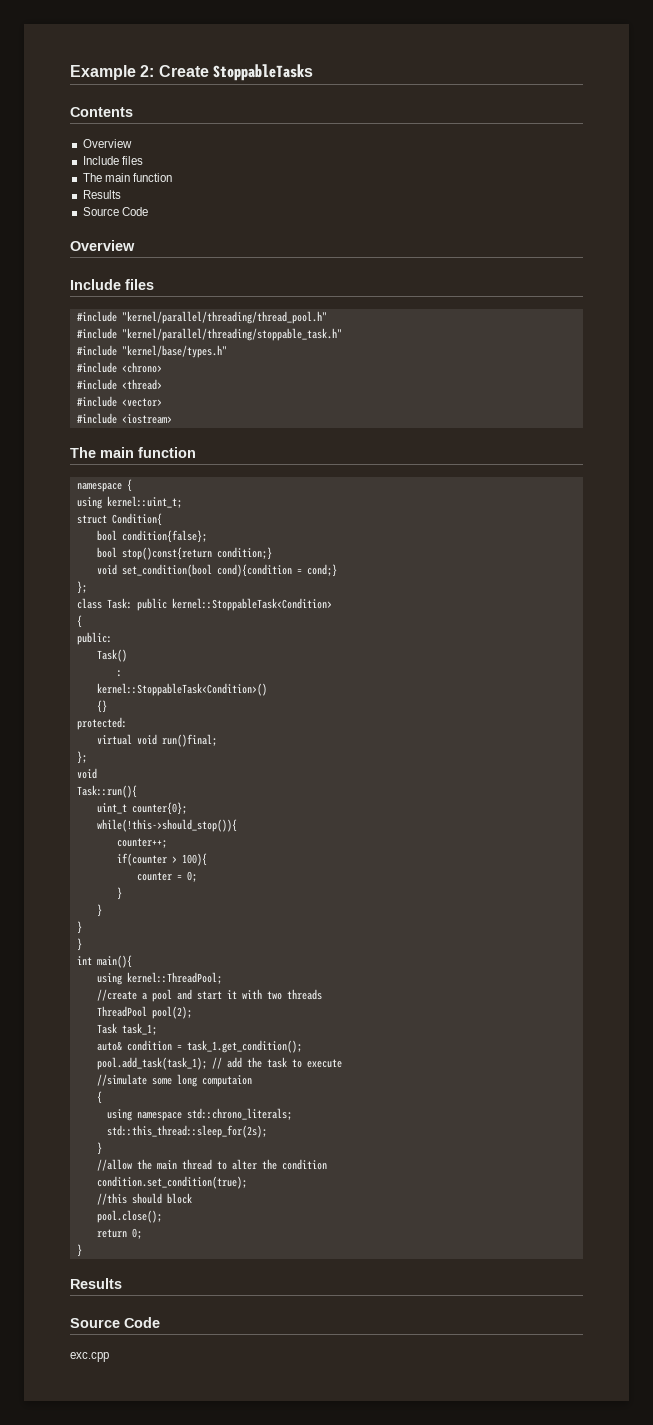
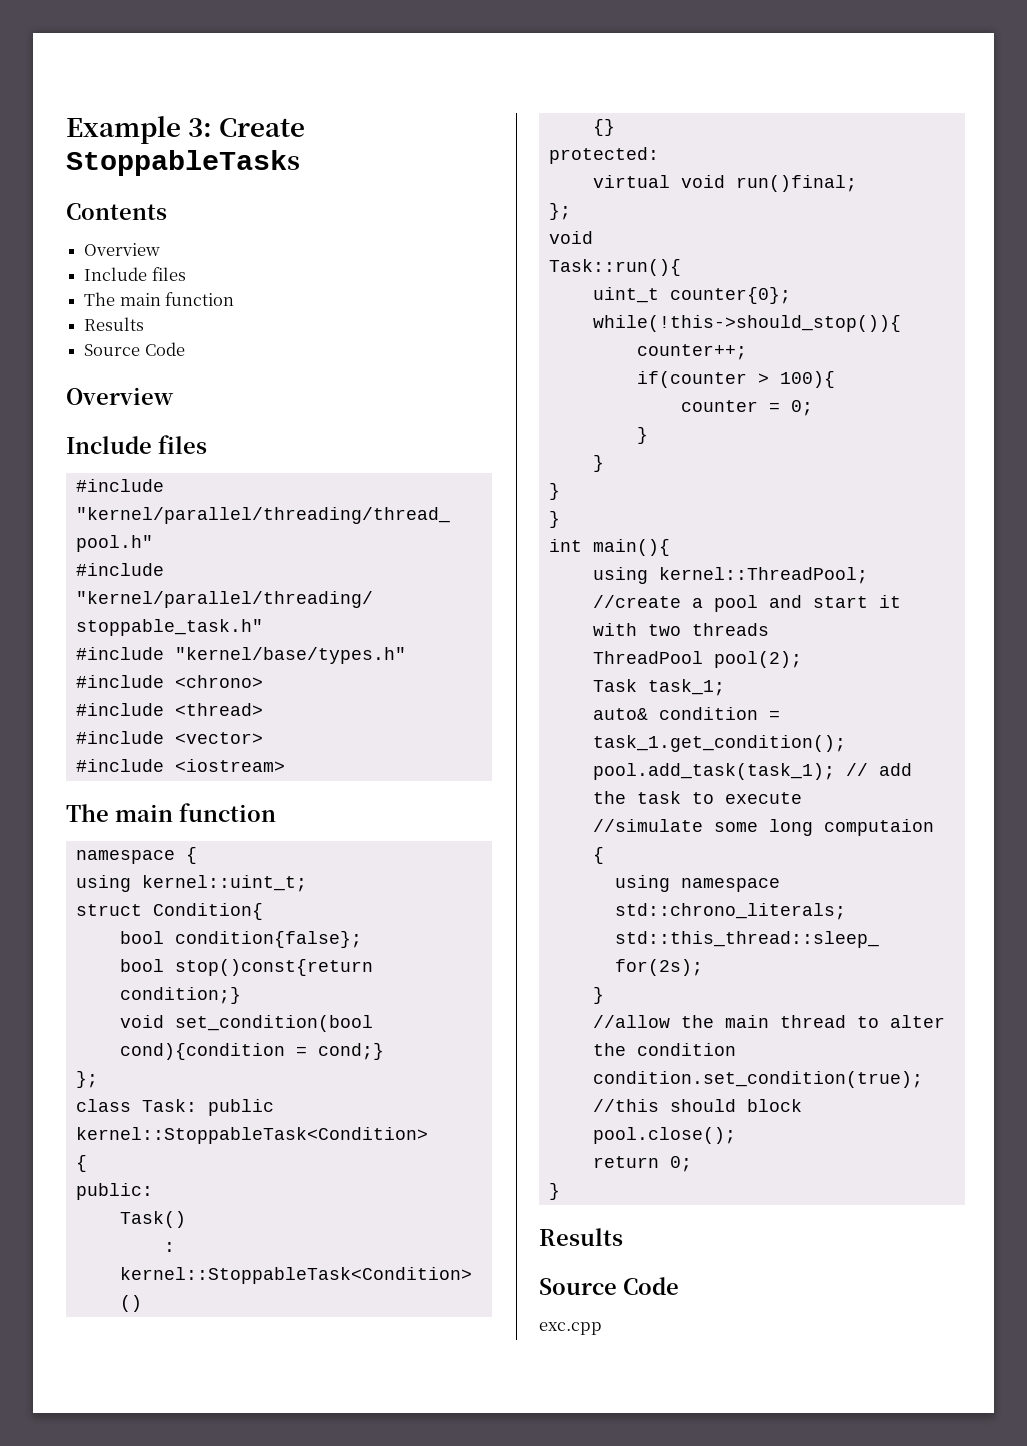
[140,65,155,77] 2: -> [188,118,213,137] 3:

